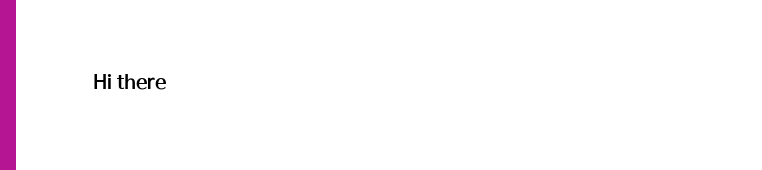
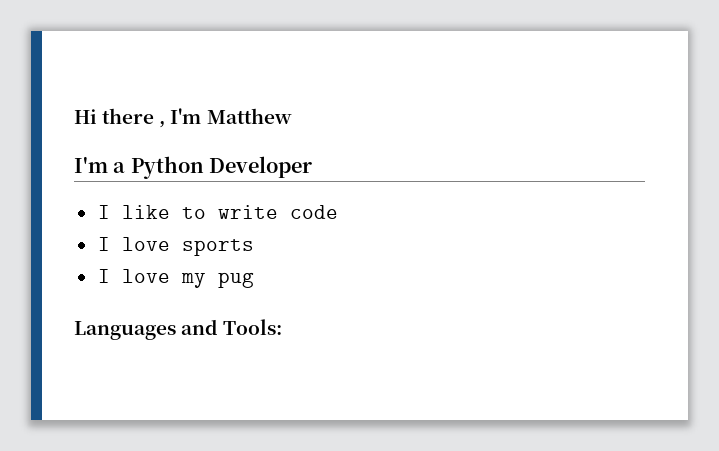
(167, 82) none -> [159,108,292,128] [74,156,313,179] [97,205,338,219] [97,237,254,256] [97,269,254,288] [74,319,283,340] , I'm Matthew // I'm a Python Developer // I like to write code // I love sports // I love my pug // Languages and Tools:

